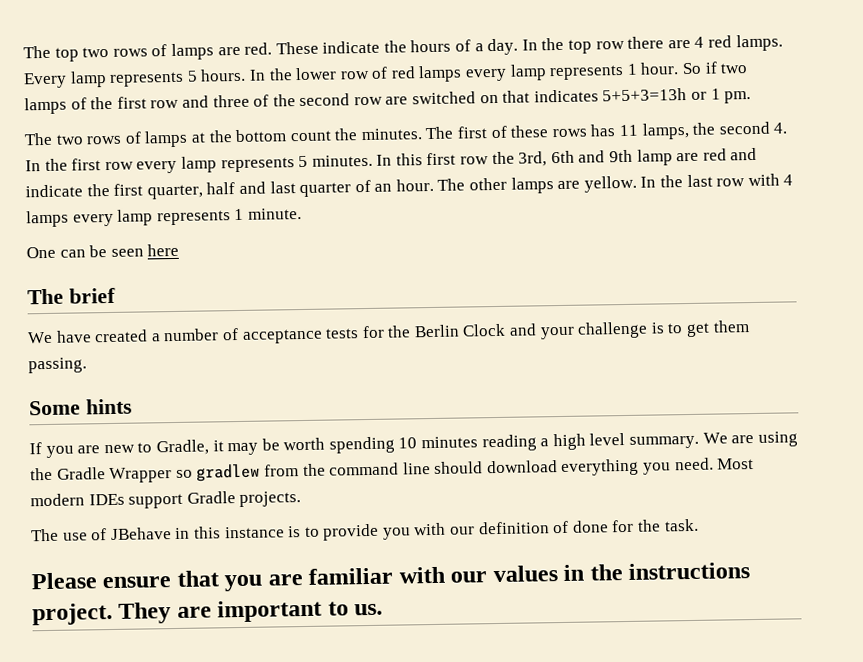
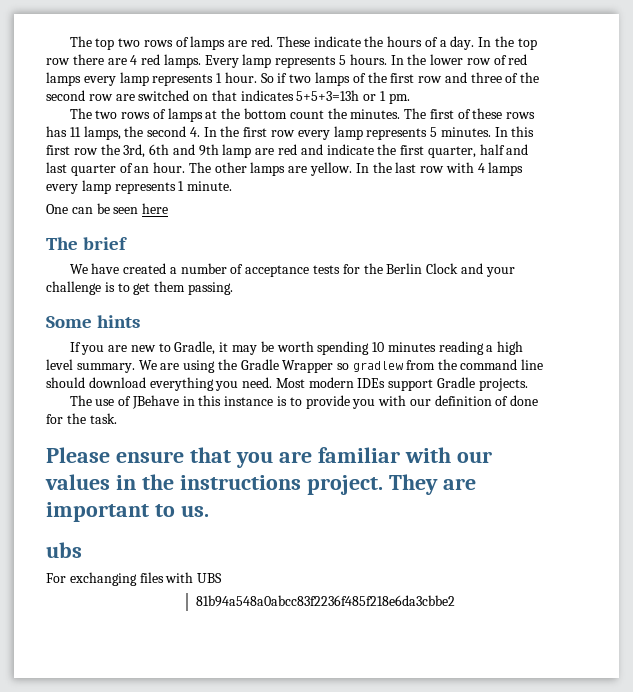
(384, 609) none -> [46,542,82,558] [46,572,223,586] [196,595,455,607] // ubs // For exchanging files with UBS // 81b94a548a0abcc83f2236f485f218e6da3cbbe2

